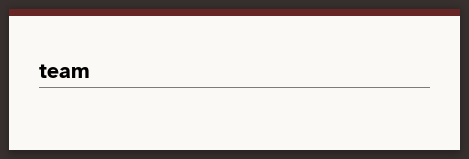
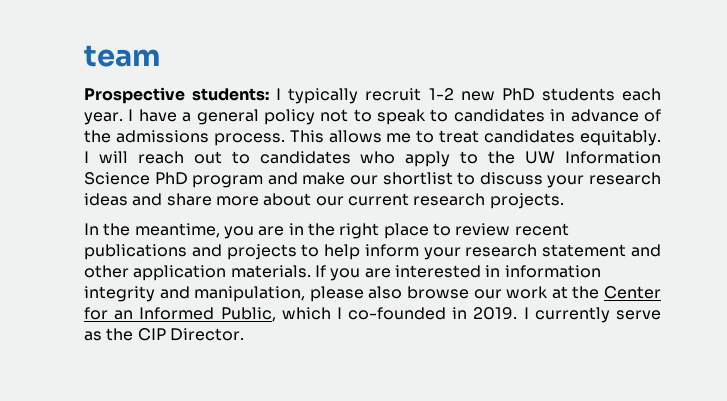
(90, 71) none -> [84,87,661,104] [84,109,661,125] [84,130,662,146] [84,151,662,167] [84,172,662,188] [84,193,564,209] [84,223,569,239] [84,244,661,260] [84,265,601,281] [84,286,662,302] [84,307,661,323] [84,328,244,341] // Prospective students: I typically recruit 1-2 new PhD students each year. I have a general policy not to speak to candidates in advance of the admissions process. This allows me to treat candidates equitably. I will reach out to candidates who apply to the UW Information Science PhD program and make our shortlist to discuss your research ideas and share more about our current research projects. // In the meantime, you are in the right place to review recent publications and projects to help inform your research statement and other application materials. If you are interested in information integrity and manipulation, please also browse our work at the Center for an Informed Public, which I co-founded in 2019. I currently serve as the CIP Director.

